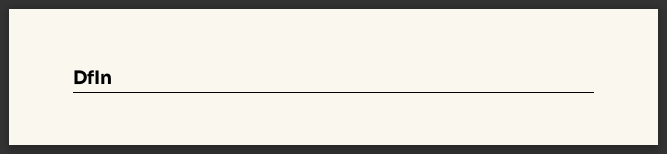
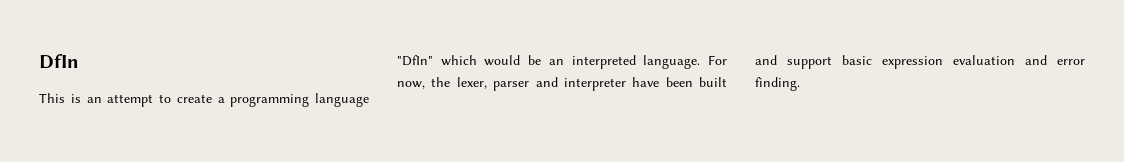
(112, 77) none -> [39,93,369,107] [397,55,727,69] [397,77,727,91] [755,55,1085,69] [755,77,800,91] // This is an attempt to create a programming language "DfIn" which would be an interpreted language. For now, the lexer, parser and interpreter have been built and support basic expression evaluation and error finding.

